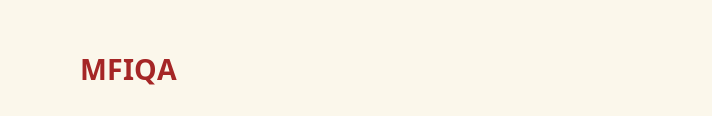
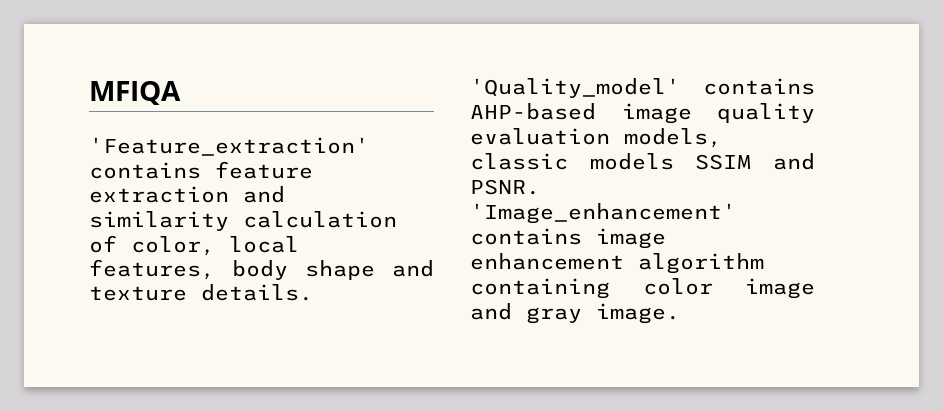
(177, 72) none -> [89,137,369,156] [89,161,313,179] [89,186,285,203] [89,211,397,231] [89,235,299,256] [89,259,434,280] [89,284,313,301] [470,78,815,98] [470,103,815,124] [470,128,722,148] [470,153,815,170] [470,179,540,195] [470,203,736,224] [470,228,666,249] [470,253,764,274] [470,278,815,299] [470,303,680,324] // 'Feature_extraction' contains feature extraction and similarity calculation of color, local features, body shape and texture details. 'Quality_model' contains AHP-based image quality evaluation models, classic models SSIM and PSNR. 'Image_enhancement' contains image enhancement algorithm containing color image and gray image.

